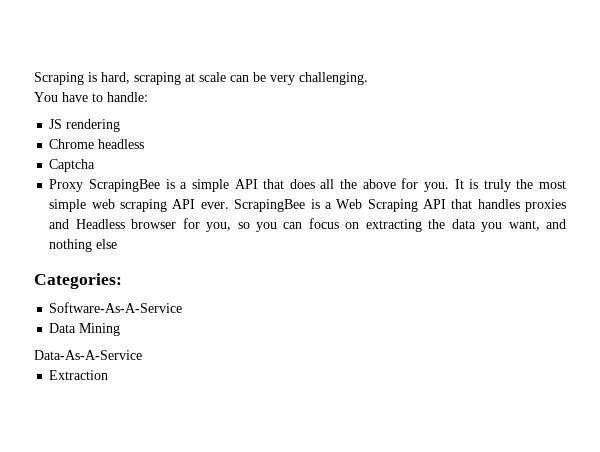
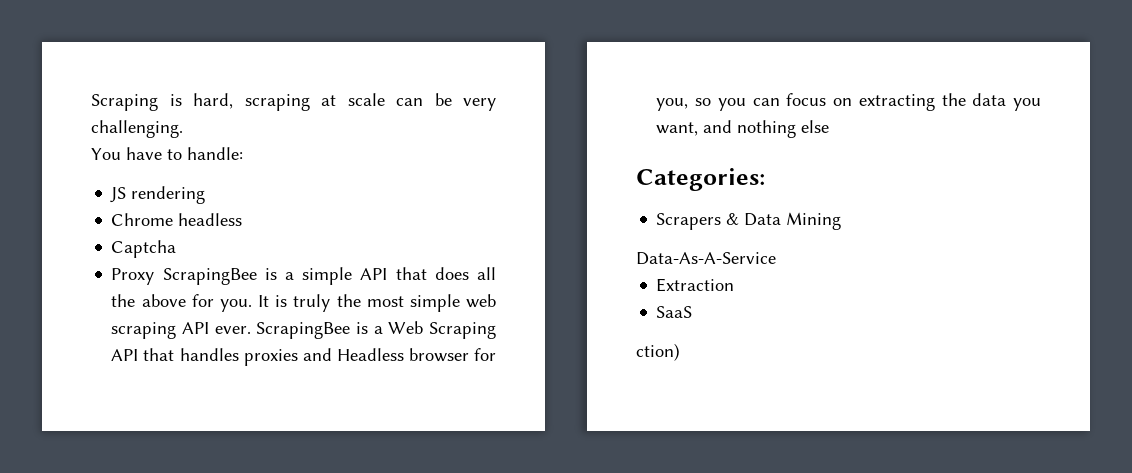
[49,302,183,313] Software-As-A-Service // -> [656,213,740,230] Scrapers &
(109, 375) none -> [656,306,693,318] [636,343,680,361] // SaaS // ction)

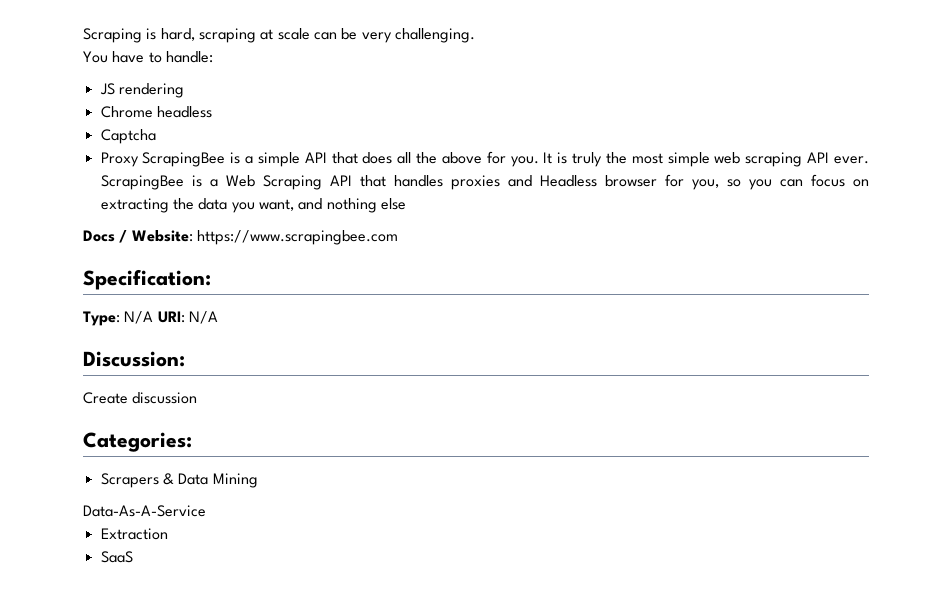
(830, 126) none -> [83,230,398,245] [83,269,211,290] [83,311,218,326] [83,351,185,367] [83,392,198,404] // Docs / Website: https://www.scrapingbee.com // Specification: // Type: N/A URI: N/A // Discussion: // Create discussion
[636,343,680,361] // ction) -> (133, 557) none

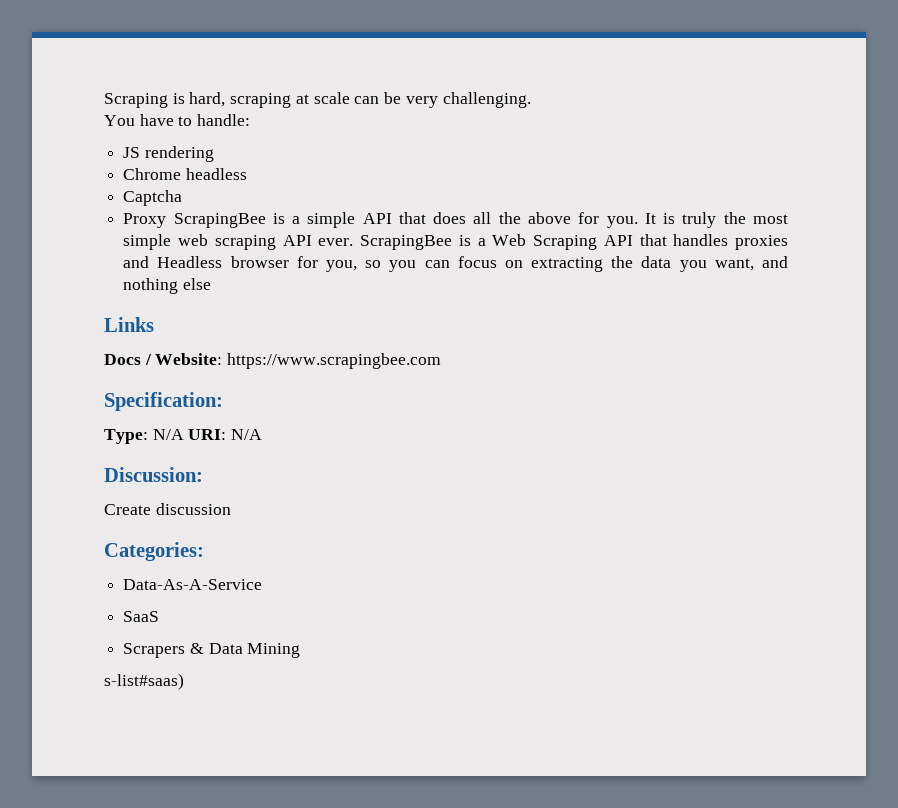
(406, 204) none -> [104,317,154,332] // Links
(192, 442) none -> [123,579,263,590] [123,611,160,622] // Data-As-A-Service // SaaS
[83,505,206,517] [100,528,168,540] [100,551,133,563] Data-As-A-Service // Extraction // SaaS -> [104,673,184,690] s-list#saas)

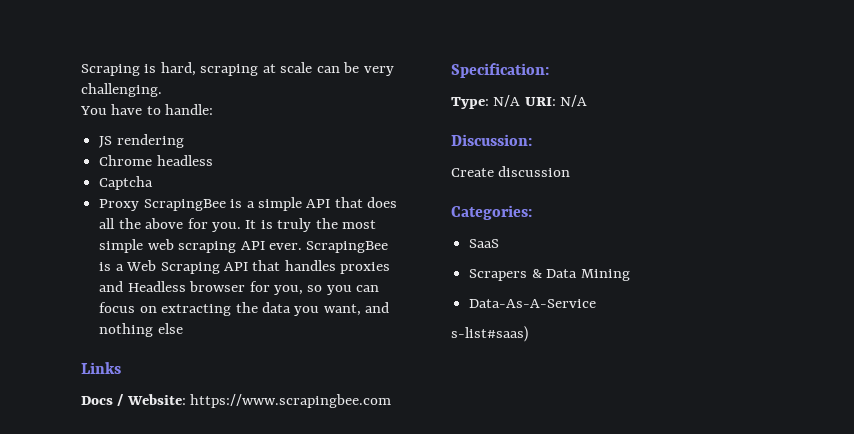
[123,579,263,590] // Data-As-A-Service -> (532, 212) none
(301, 650) none -> [469,299,597,308] // Data-As-A-Service

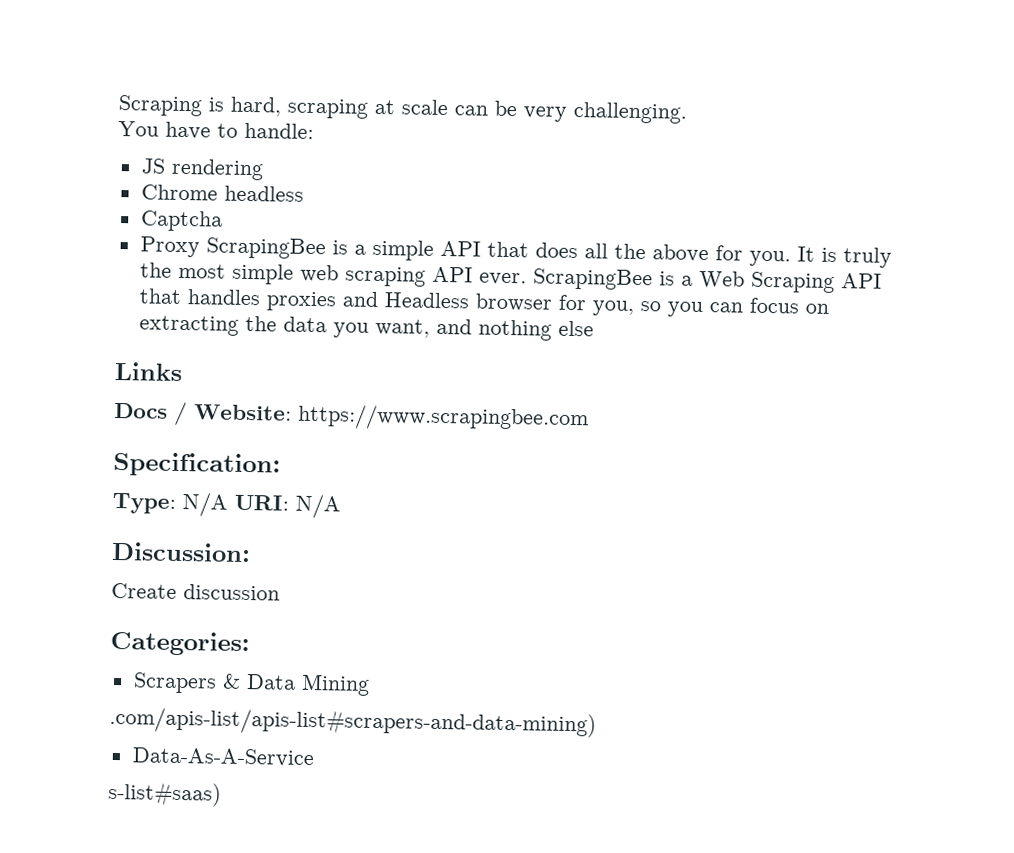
[469,239,500,248] // SaaS -> (250, 643) none
(630, 275) none -> [109,706,597,739] // .com/apis-list/apis-list#scrapers-and-data-mining)

